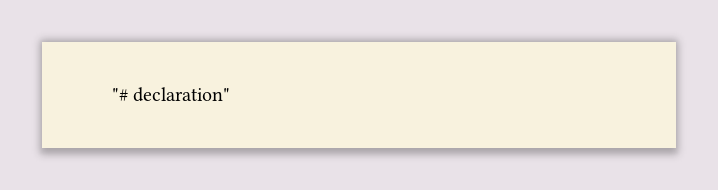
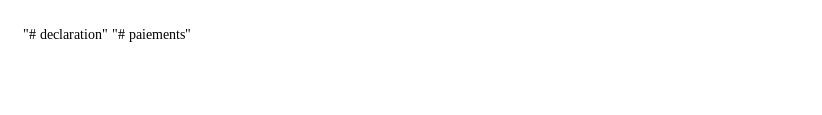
(231, 94) none -> [112,29,191,42] "# paiements"

